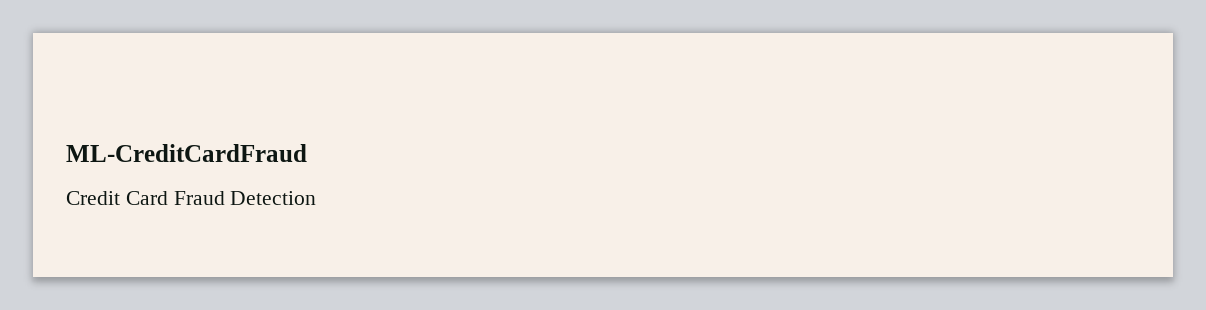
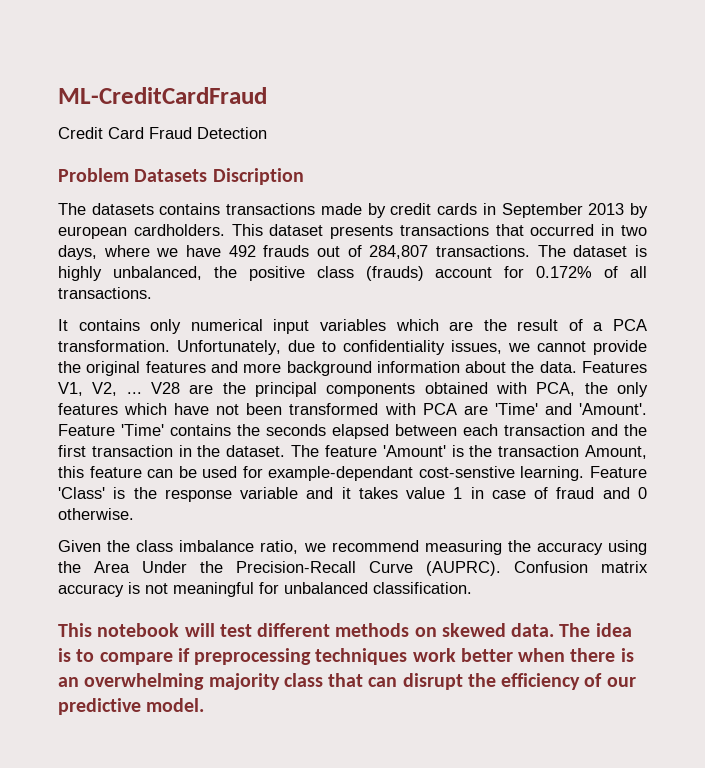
(317, 198) none -> [58,168,304,185] [58,203,649,218] [58,224,647,239] [58,245,647,260] [58,266,647,281] [58,287,152,299] [58,319,647,334] [58,340,647,355] [58,361,647,376] [58,382,648,397] [58,403,647,415] [58,424,647,439] [58,445,647,459] [58,466,647,481] [58,487,647,502] [58,508,134,520] [58,540,648,555] [58,561,648,576] [58,582,472,597] [58,623,632,637] [58,648,634,665] [58,673,636,690] [58,698,205,715] // Problem Datasets Discription // The datasets contains transactions made by credit cards in September 2013 by european cardholders. This dataset presents transactions that occurred in two days, where we have 492 frauds out of 284,807 transactions. The dataset is highly unbalanced, the positive class (frauds) account for 0.172% of all transactions. // It contains only numerical input variables which are the result of a PCA transformation. Unfortunately, due to confidentiality issues, we cannot provide the original features and more background information about the data. Features V1, V2, ... V28 are the principal components obtained with PCA, the only features which have not been transformed with PCA are 'Time' and 'Amount'. Feature 'Time' contains the seconds elapsed between each transaction and the first transaction in the dataset. The feature 'Amount' is the transaction Amount, this feature can be used for example-dependant cost-senstive learning. Feature 'Class' is the response variable and it takes value 1 in case of fraud and 0 otherwise. // Given the class imbalance ratio, we recommend measuring the accuracy using the Area Under the Precision-Recall Curve (AUPRC). Confusion matrix accuracy is not meaningful for unbalanced classification. // This notebook will test different methods on skewed data. The idea is to compare if preprocessing techniques work better when there is an overwhelming majority class that can disrupt the efficiency of our predictive model.

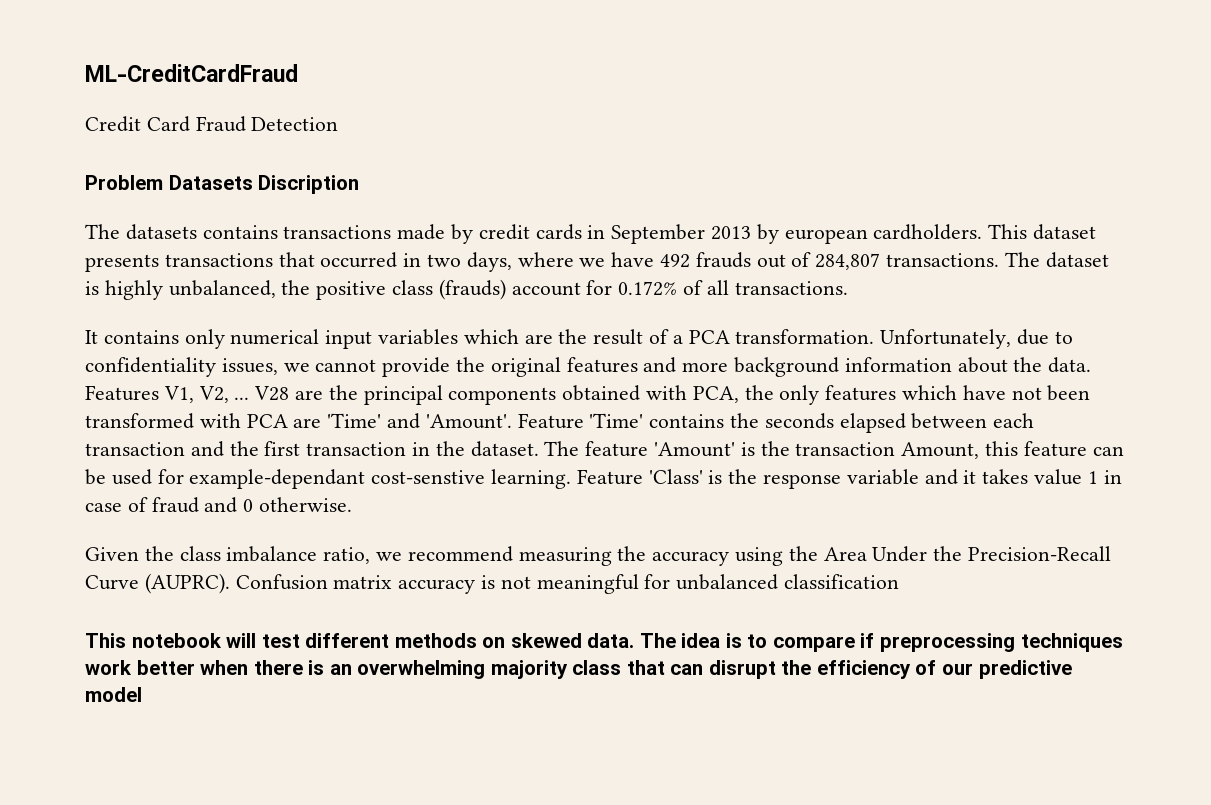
[373,582,472,594] classification. -> [784,574,900,589] classification
[146,698,205,712] model. -> [85,687,142,702] model

